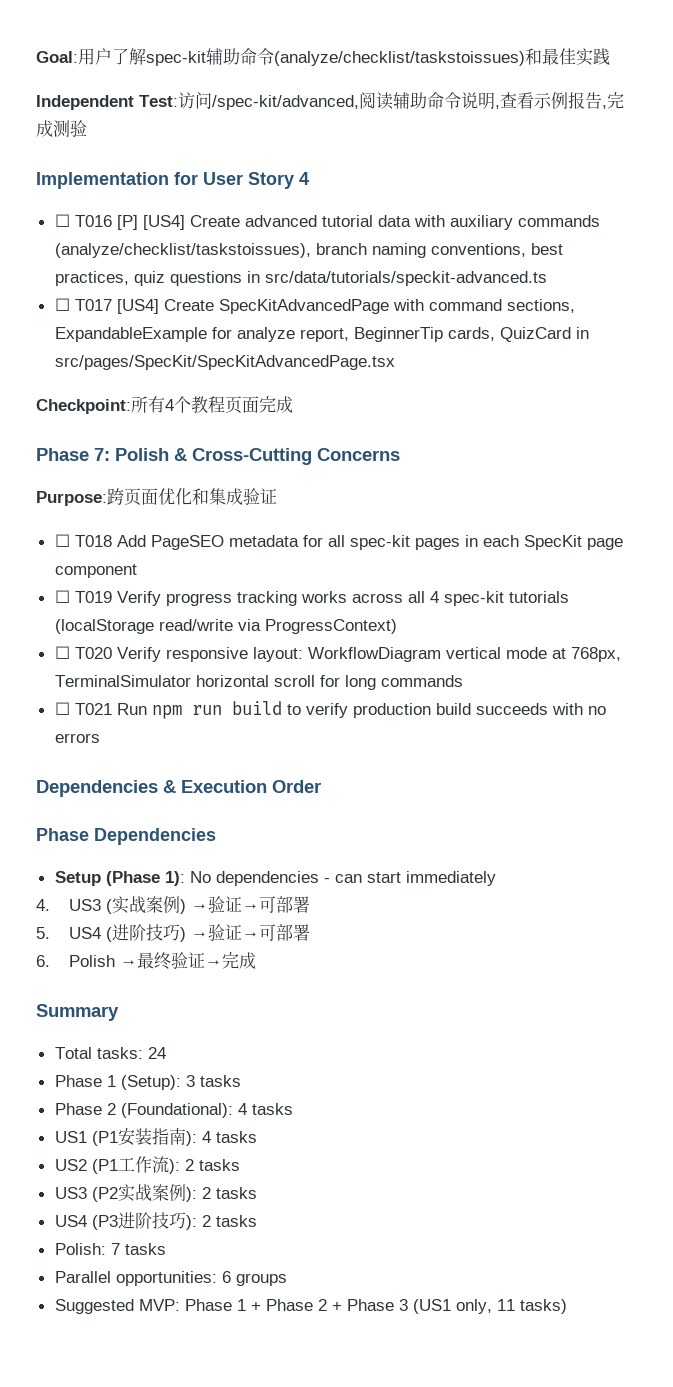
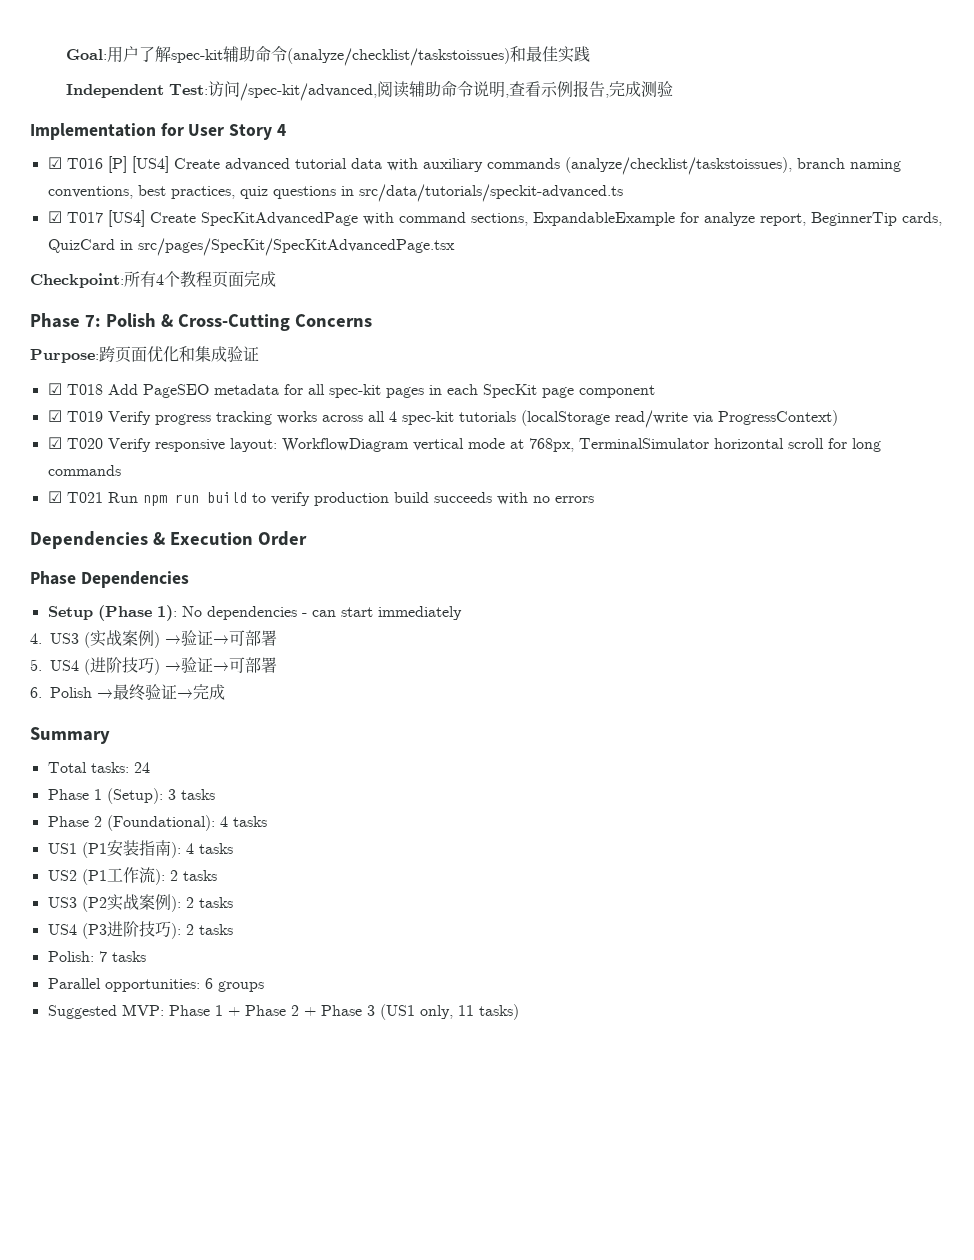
[54,214,70,227] ☐ -> [47,157,62,169] ☑
[54,298,70,311] ☐ -> [47,211,62,223] ☑
[54,534,70,547] ☐ -> [47,383,62,395] ☑
[54,590,70,603] ☐ -> [47,410,62,422] ☑
[54,646,70,659] ☐ -> [47,437,62,449] ☑
[54,702,70,715] ☐ -> [47,491,62,503] ☑

